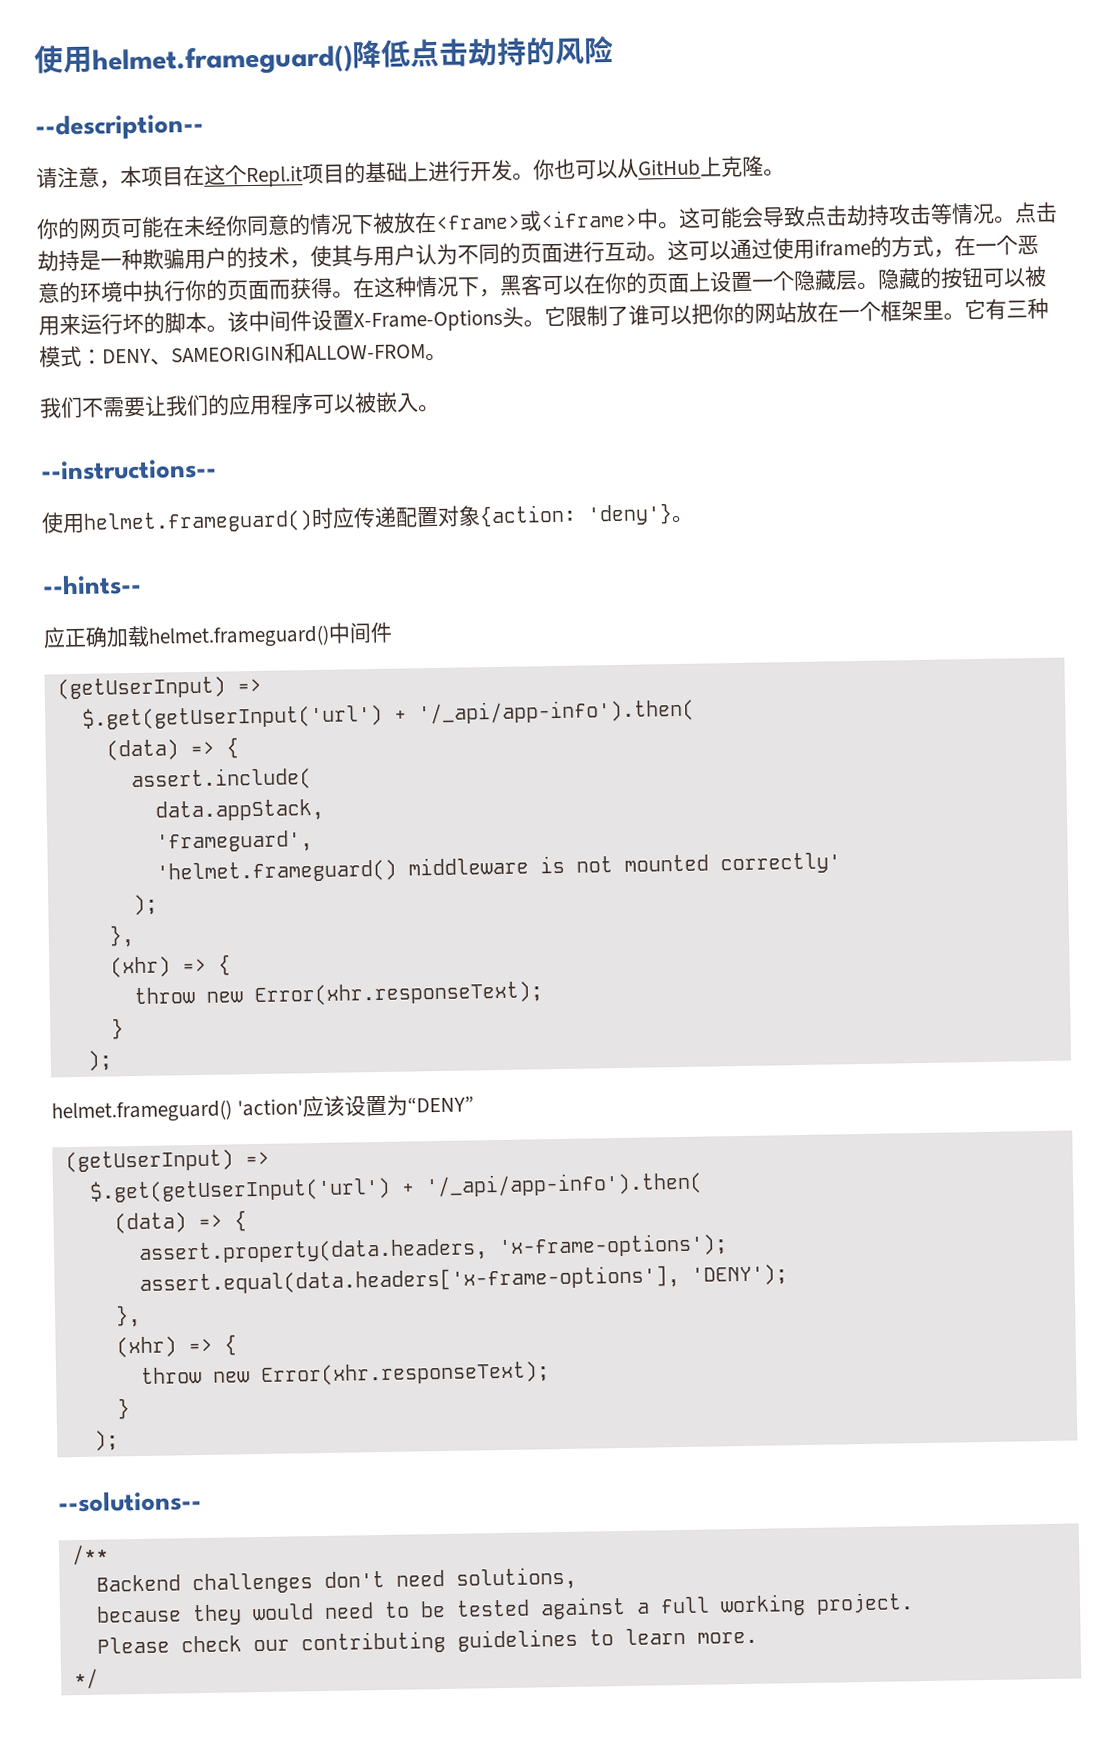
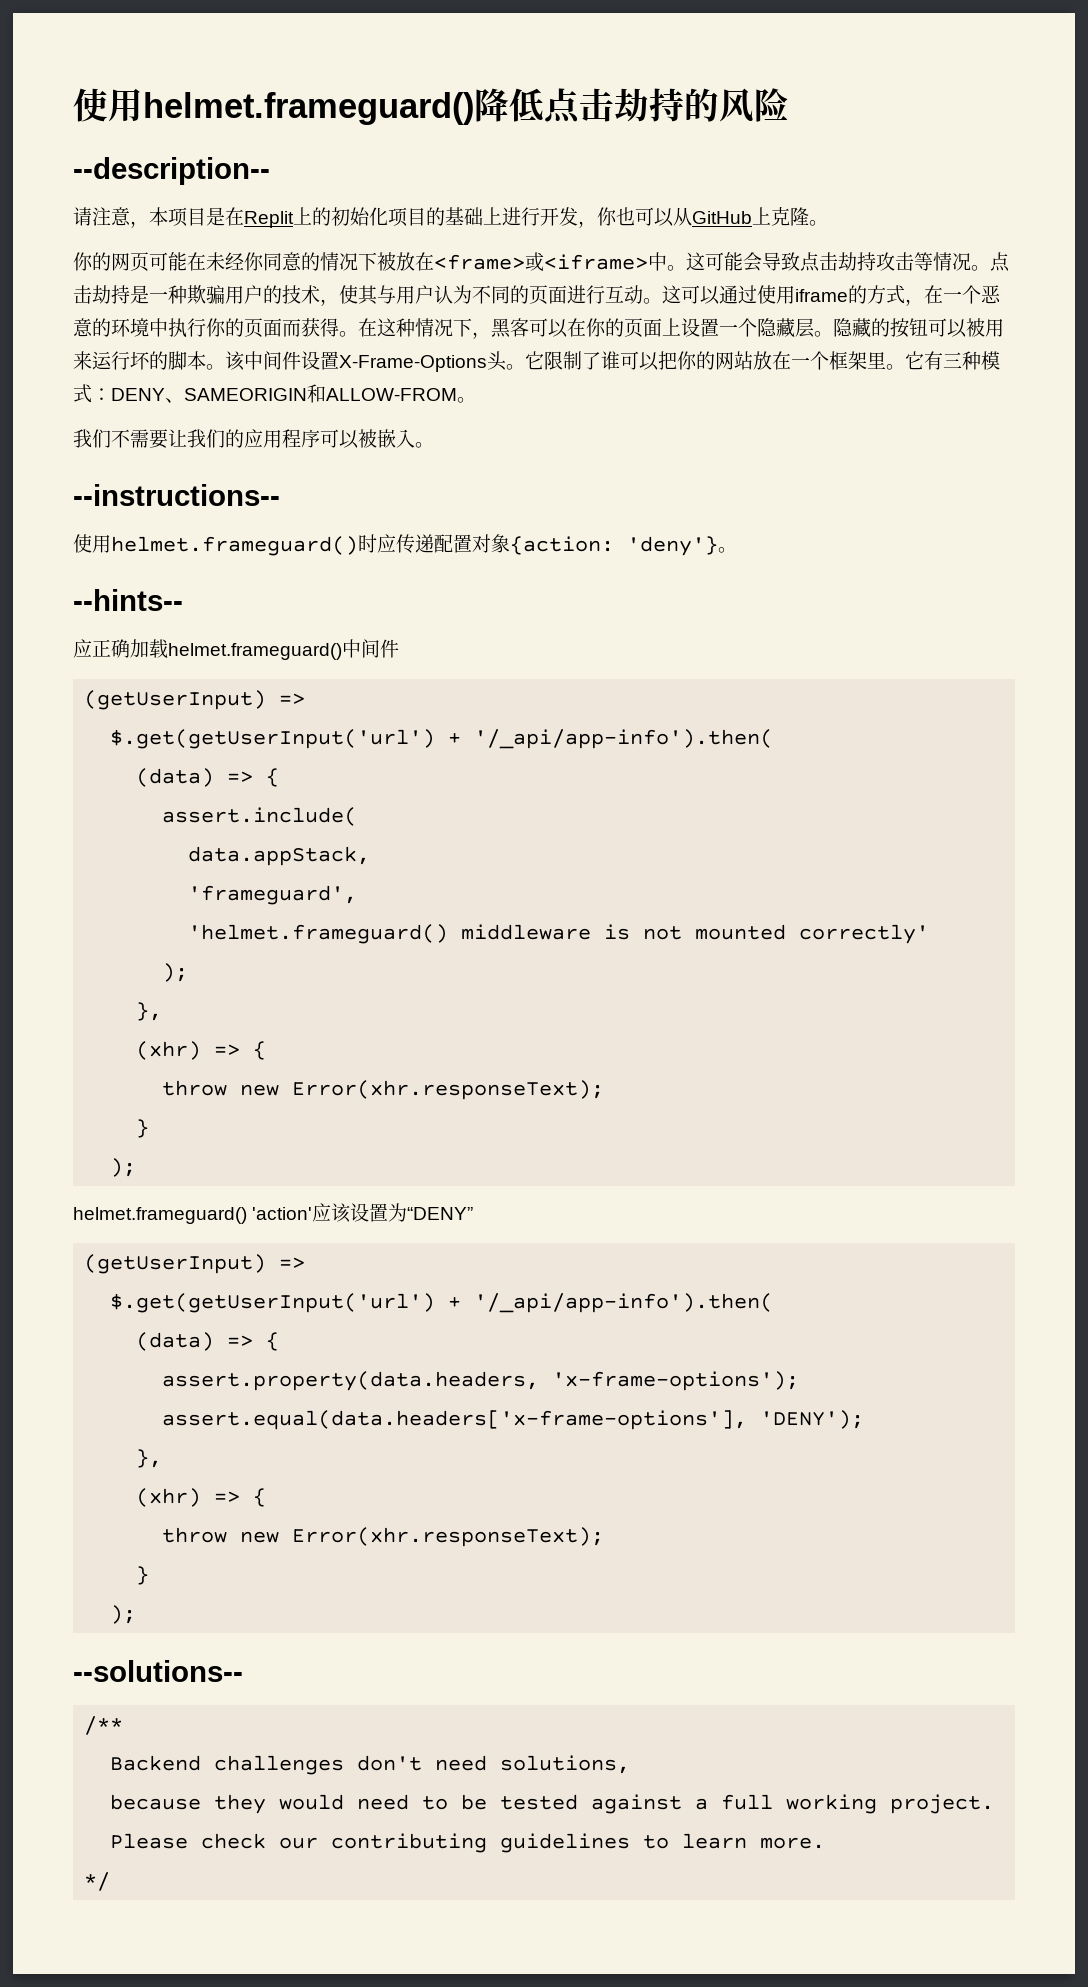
[183,164,303,188] 在这个Repl.it -> [206,207,388,228] 是在Replit上的初始化
[512,172,534,181] 。 -> [578,221,597,228] ，

